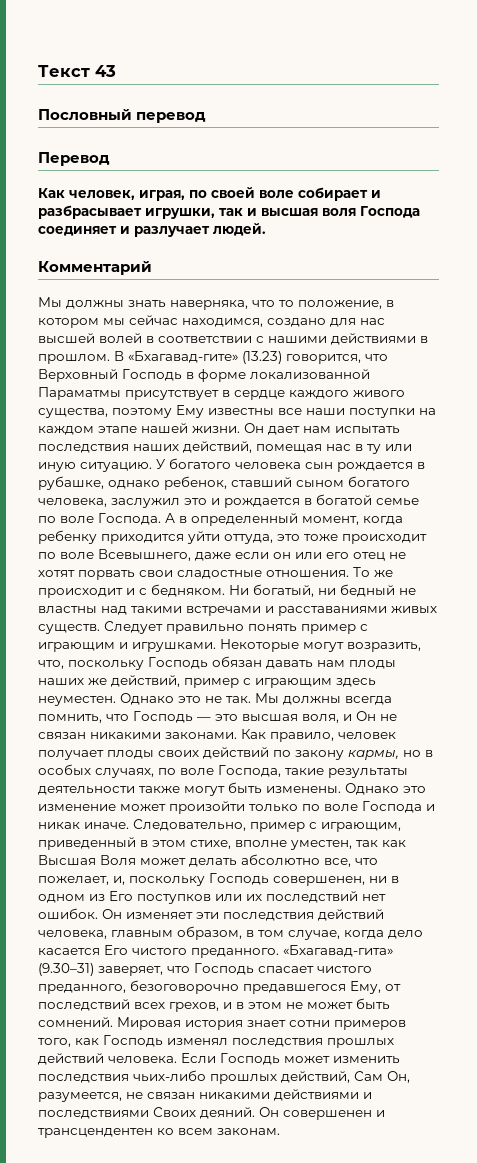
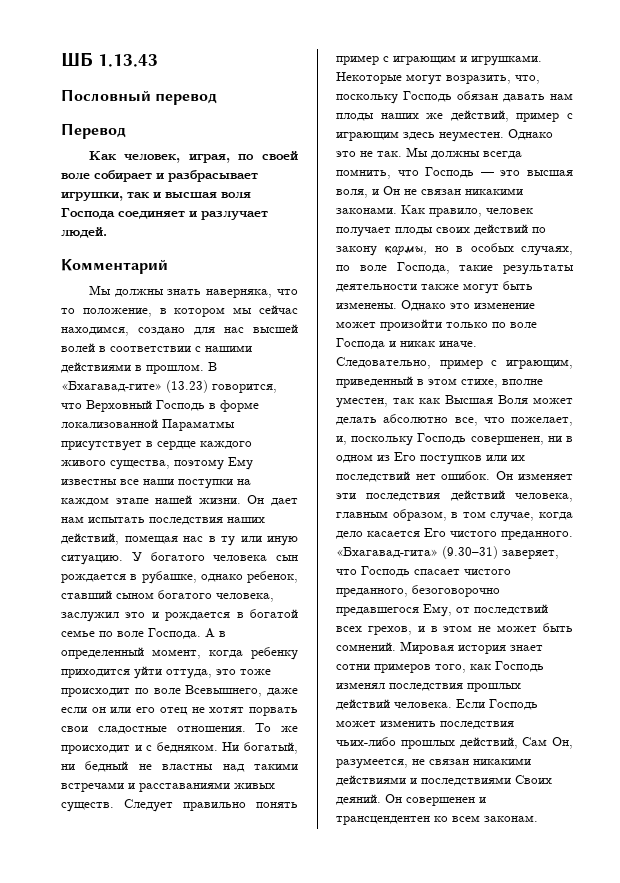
[38,65,116,77] Текст 43 -> [61,52,159,67] ШБ 1.13.43

